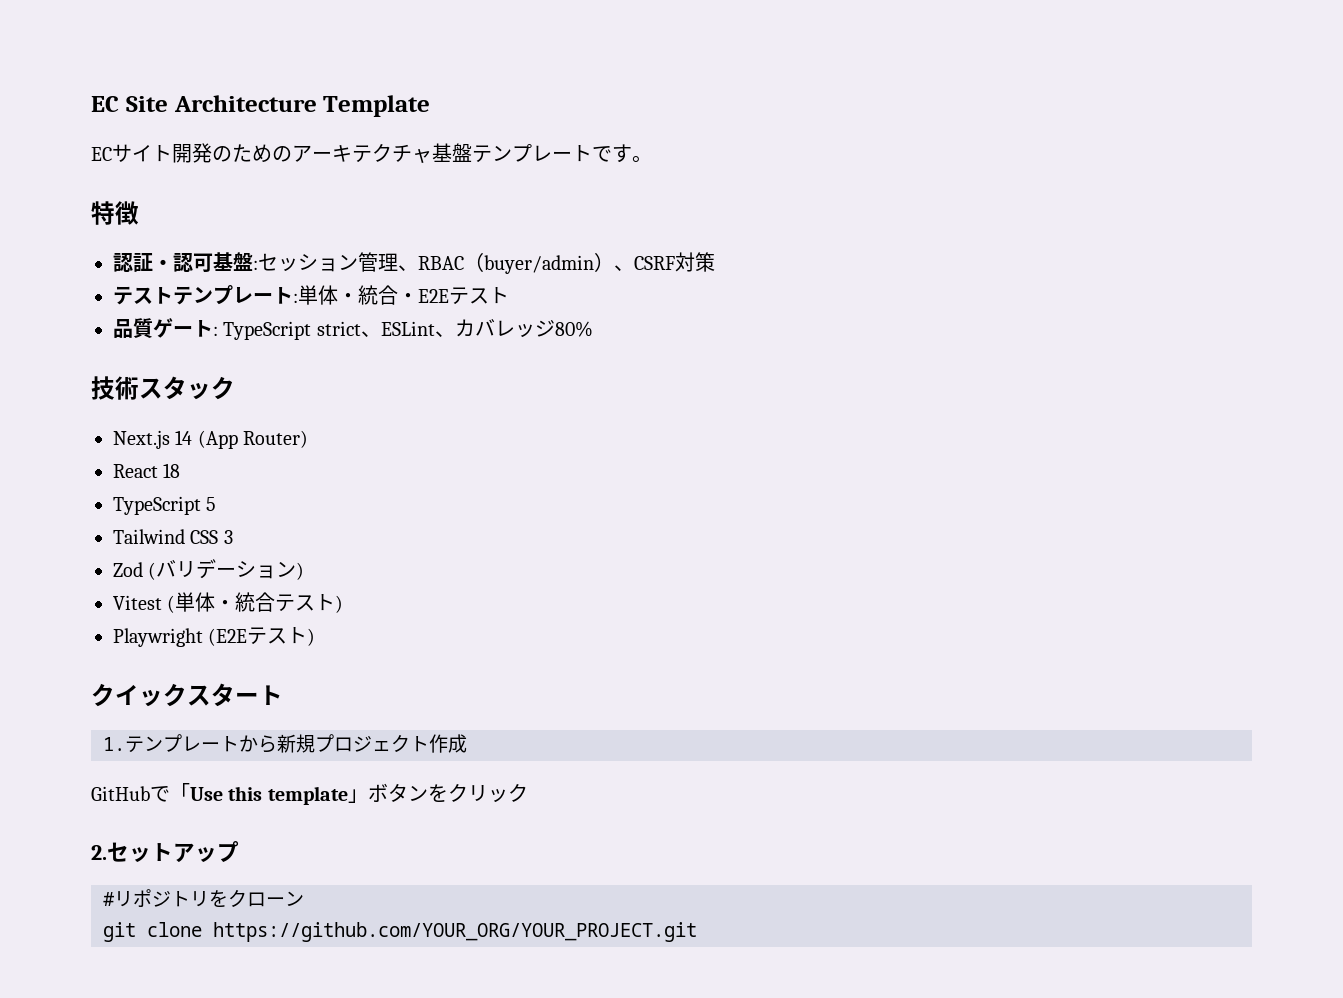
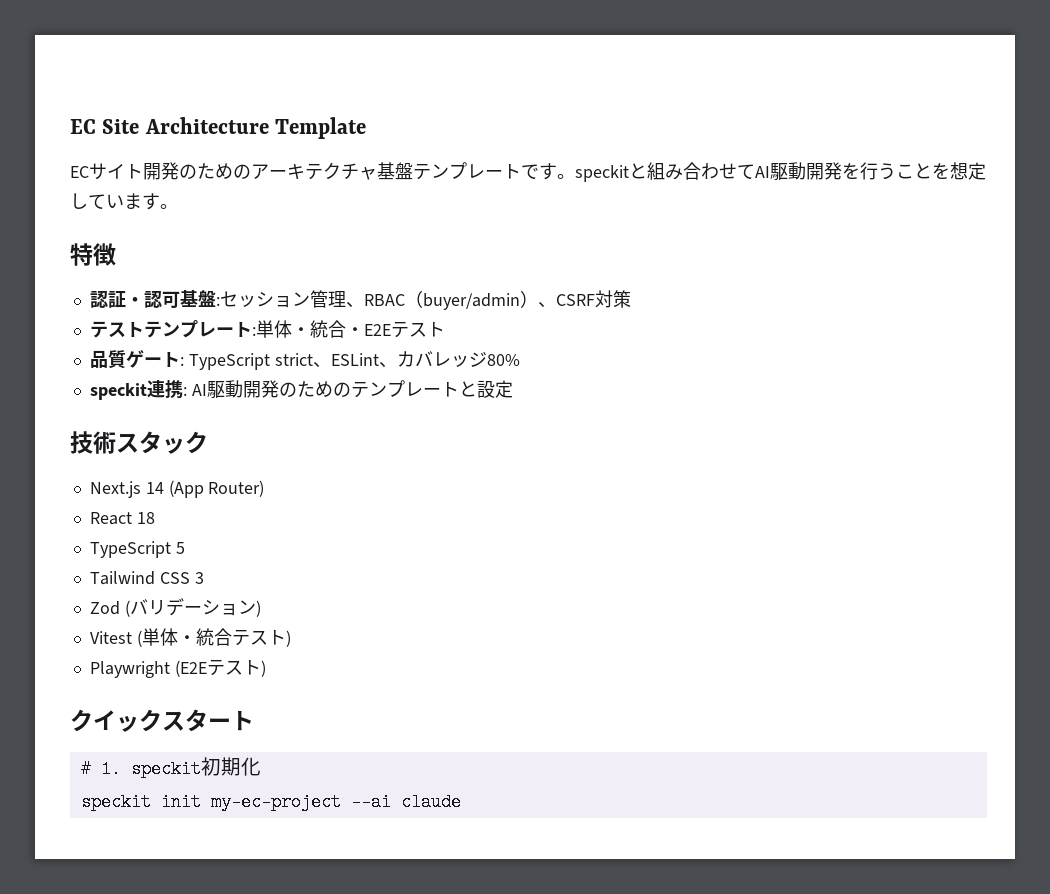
(652, 159) none -> [575,162,986,182] [70,193,178,210] speckitと組み合わせてAI駆動開発を行うことを想定しています。
(593, 329) none -> [89,380,513,400] // speckit連携: AI駆動開発のためのテンプレートと設定
[103,734,467,753] [91,783,528,805] [91,841,239,863] [103,889,304,907] [103,922,697,942] 1.テンプレートから新規プロジェクト作成 // GitHubで「Use this template」ボタンをクリック // 2.セットアップ // #リポジトリをクローン // git clone https://github.com/YOUR_ORG/YOUR_PROJECT.git -> [80,757,261,778] [80,793,461,811] # 1. speckit初期化 // speckit init my-ec-project --ai claude

